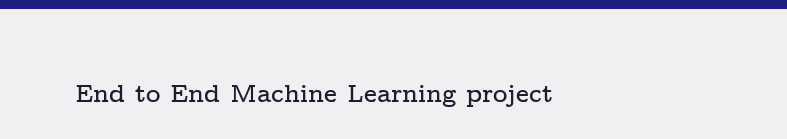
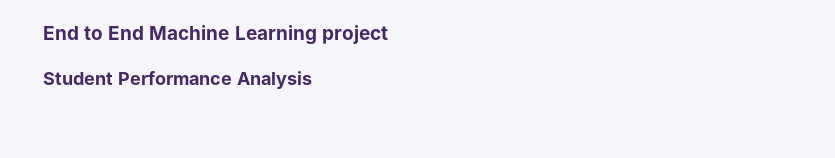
(553, 96) none -> [43,71,312,89] // Student Performance Analysis

